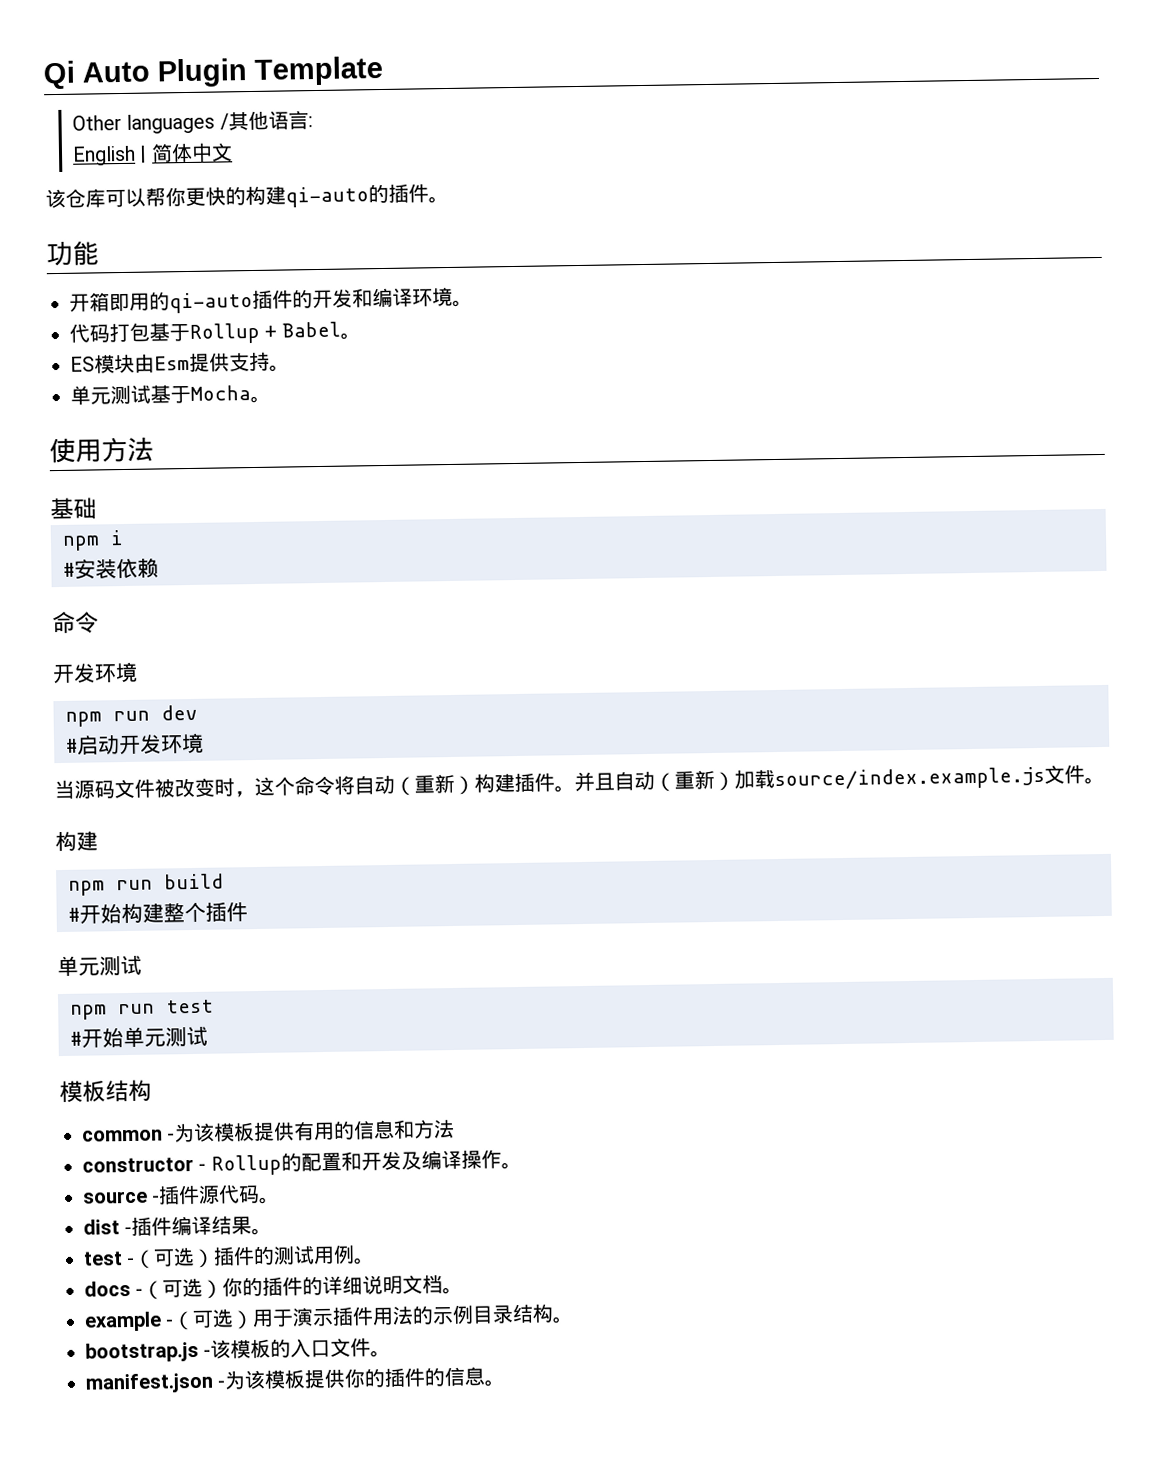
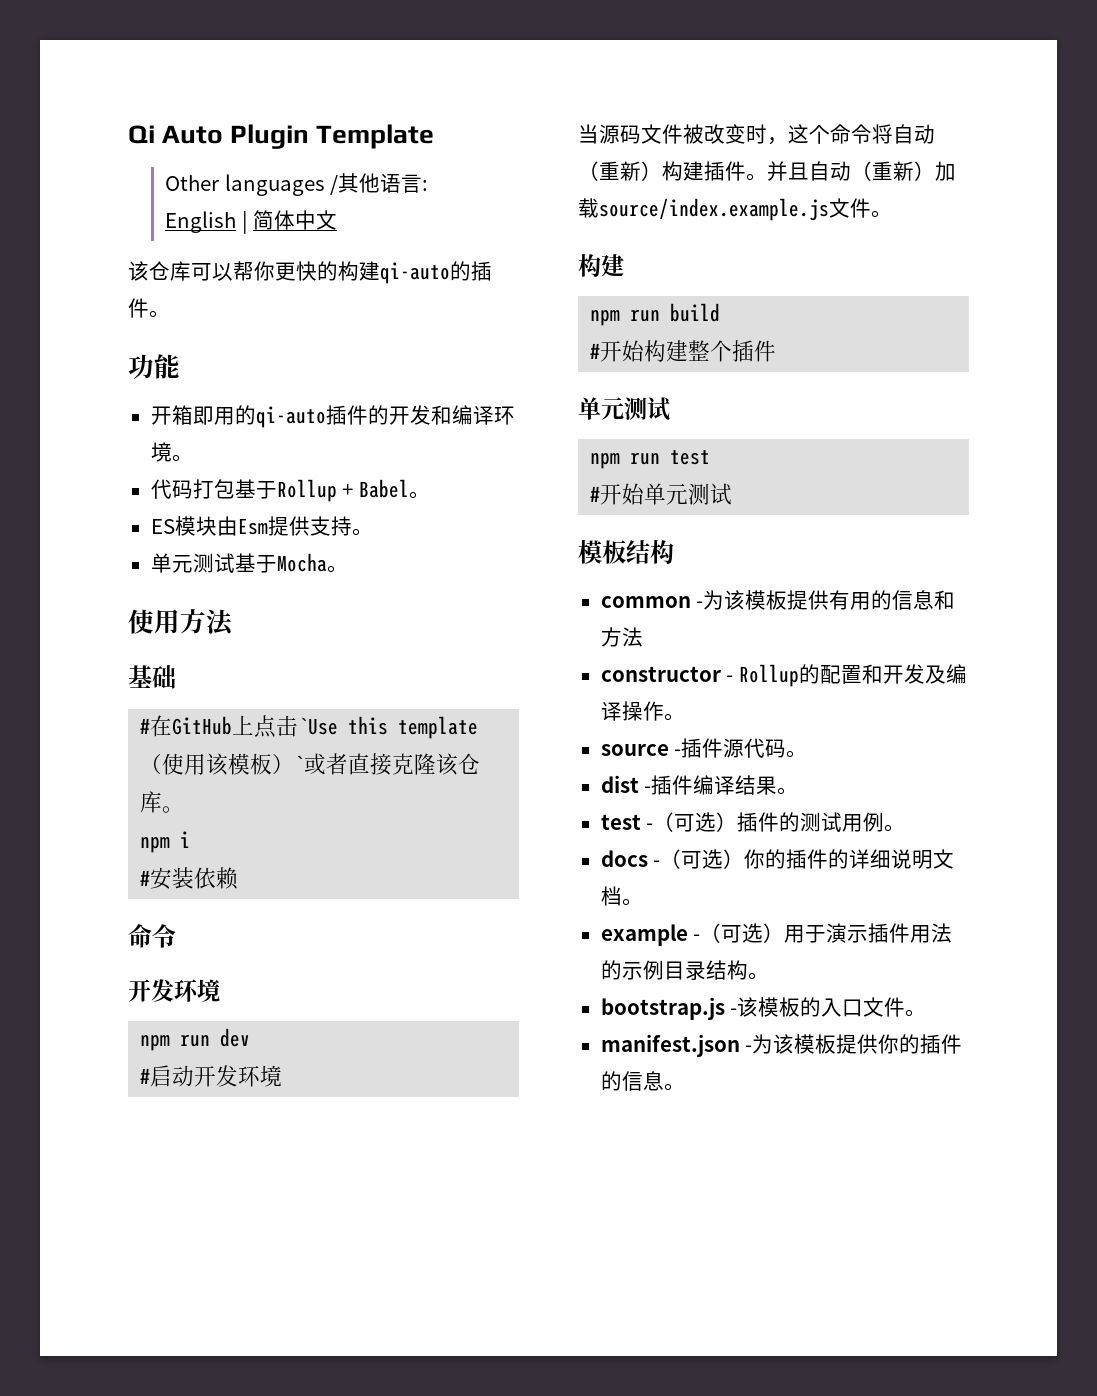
(97, 508) none -> [140,715,479,739] [140,753,481,776] [140,791,185,813] // #在GitHub上点击`Use this template（使用该模板）`或者直接克隆该仓库。

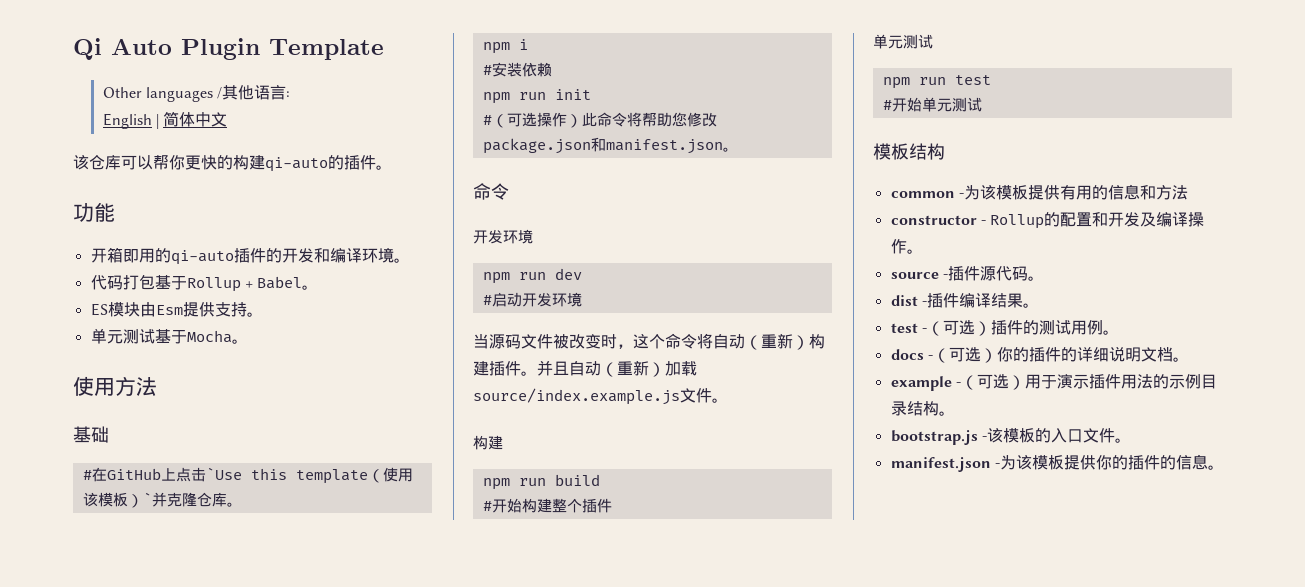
[304,753,459,776] 或者直接克隆该 -> [151,492,197,507] 并克隆
(239, 878) none -> [482,89,591,104] [482,112,717,128] [482,137,738,154] // npm run init // #（可选操作）此命令将帮助您修改package.json和manifest.json。

